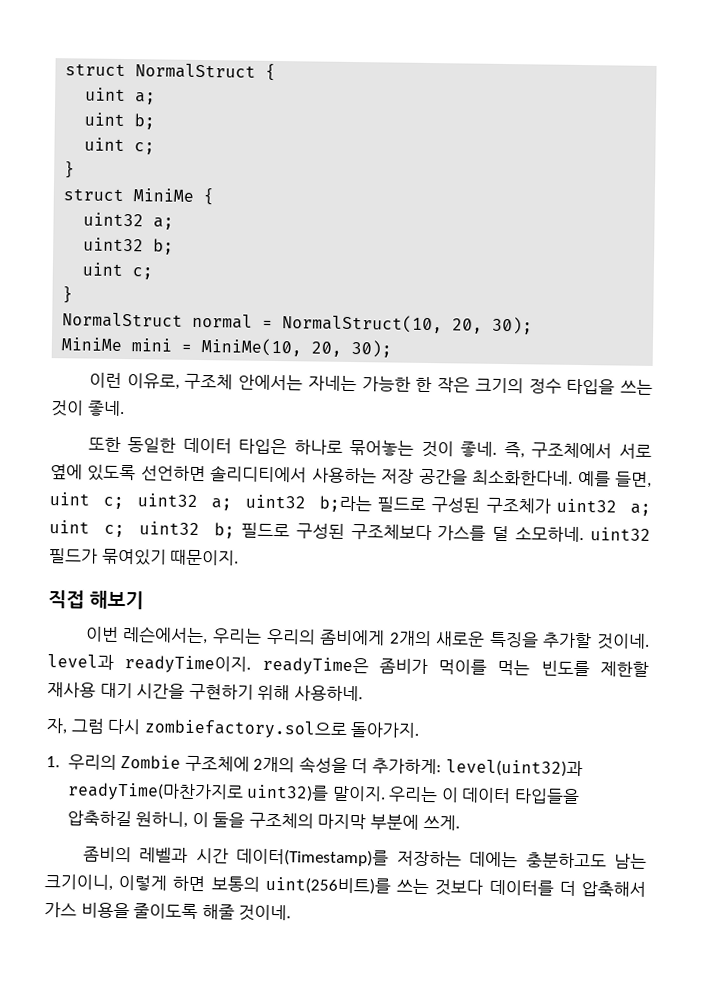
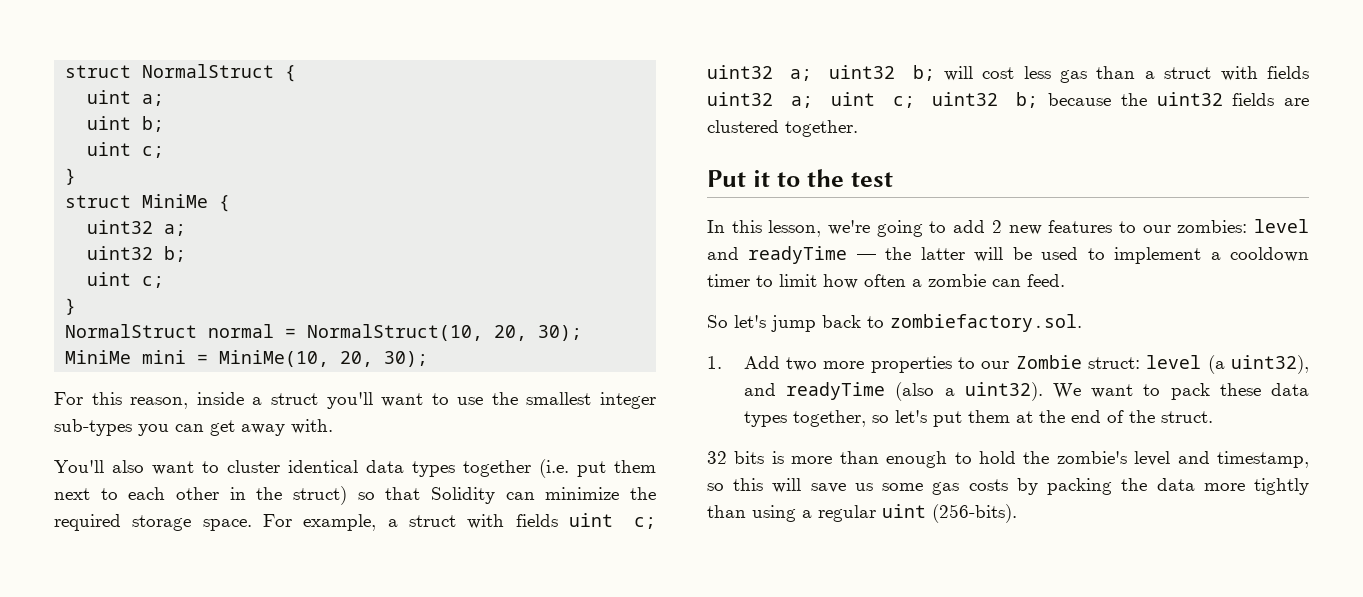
[88,372,653,395] [50,400,125,417] [87,436,652,459] [50,464,652,488] 이런 이유로, 구조체 안에서는 자네는 가능한 한 작은 크기의 정수 타입을 쓰는 것이 좋네. // 또한 동일한 데이터 타입은 하나로 묶어놓는 것이 좋네. 즉, 구조체에서 서로 옆에 있도록 선언하면 솔리디티에서 사용하는 저장 공간을 최소화한다네. 예를 들면, -> [54,392,656,409] [54,419,333,436] [54,459,656,478] [54,486,657,505] [54,514,558,531] For this reason, inside a struct you'll want to use the smallest integer sub-types you can get away with. // You'll also want to cluster identical data types together (i.e. put them next to each other in the struct) so that Solidity can minimize the required storage space. For example, a struct with fields
[318,495,551,514] b;라는 필드로 구성된 구조체가 -> [912,65,1309,83] b; will cost less gas than a struct with fields
[240,522,651,543] [49,548,240,566] [48,590,145,610] [85,626,650,650] [47,654,649,677] [47,682,363,702] [46,718,420,739] [46,754,583,778] [66,782,581,805] [66,810,460,831] [82,846,647,869] [44,874,646,897] [44,902,292,922] 필드로 구성된 구조체보다 가스를 덜 소모하네. uint32 필드가 묶여있기 때문이지. // 직접 해보기 // 이번 레슨에서는, 우리는 우리의 좀비에게 2개의 새로운 특징을 추가할 것이네. level과 readyTime이지. readyTime은 좀비가 먹이를 먹는 빈도를 제한할 재사용 대기 시간을 구현하기 위해 사용하네. // 자, 그럼 다시 zombiefactory.sol으로 돌아가지. // 1. 우리의 Zombie 구조체에 2개의 속성을 더 추가하게: level(uint32)과 readyTime(마찬가지로 uint32)를 말이지. 우리는 이 데이터 타입들을 압축하길 원하니, 이 둘을 구조체의 마지막 부분에 쓰게. // 좀비의 레벨과 시간 데이터(Timestamp)를 저장하는 데에는 충분하고도 남는 크기이니, 이렇게 하면 보통의 uint(256비트)를 쓰는 것보다 데이터를 더 압축해서 가스 비용을 줄이도록 해줄 것이네. -> [1048,92,1309,106] [707,120,858,137] [707,169,893,187] [707,219,1309,237] [707,246,1309,264] [707,274,1065,289] [707,314,1082,332] [707,355,1309,374] [743,382,1309,401] [743,410,1213,427] [707,451,1309,468] [707,478,1309,495] [707,504,1017,523] because the uint32 fields are clustered together. // Put it to the test // In this lesson, we're going to add 2 new features to our zombies: level and readyTime — the latter will be used to implement a cooldown timer to limit how often a zombie can feed. // So let's jump back to zombiefactory.sol. // 1. Add two more properties to our Zombie struct: level (a uint32), and readyTime (also a uint32). We want to pack these data types together, so let's put them at the end of the struct. // 32 bits is more than enough to hold the zombie's level and timestamp, so this will save us some gas costs by packing the data more tightly than using a regular uint (256-bits).

